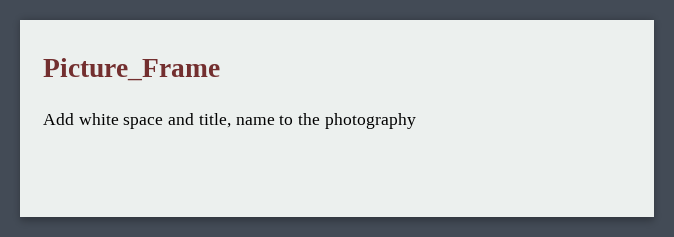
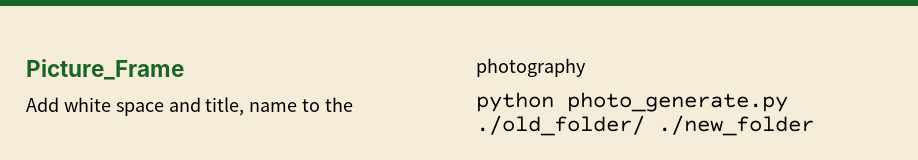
(416, 121) none -> [476,92,788,112] [476,115,814,136] // python photo_generate.py ./old_folder/ ./new_folder

